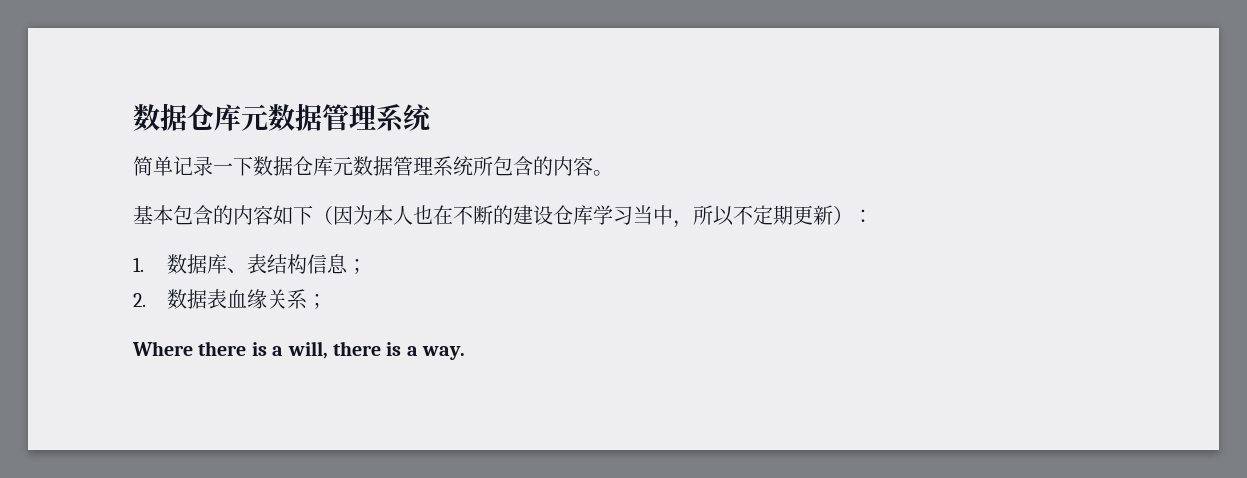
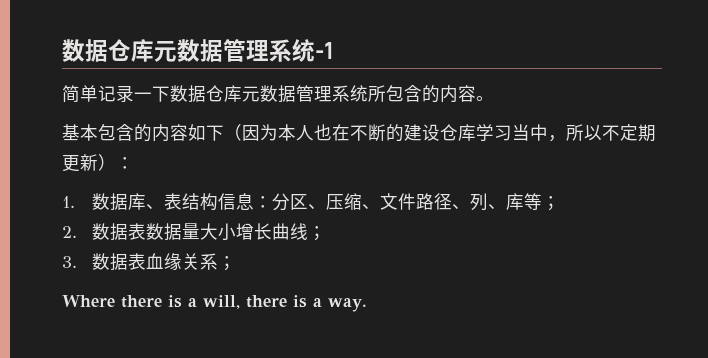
[133,103,432,132] 数据仓库元数据管理系统 -> [62,39,334,62] 数据仓库元数据管理系统-1
[347,259,368,274] [133,293,146,307] ； // 2. -> [253,193,560,211] [62,223,326,241] [62,256,77,268] ：分区、压缩、文件路径、列、库等； // 2.数据表数据量大小增长曲线； // 3.

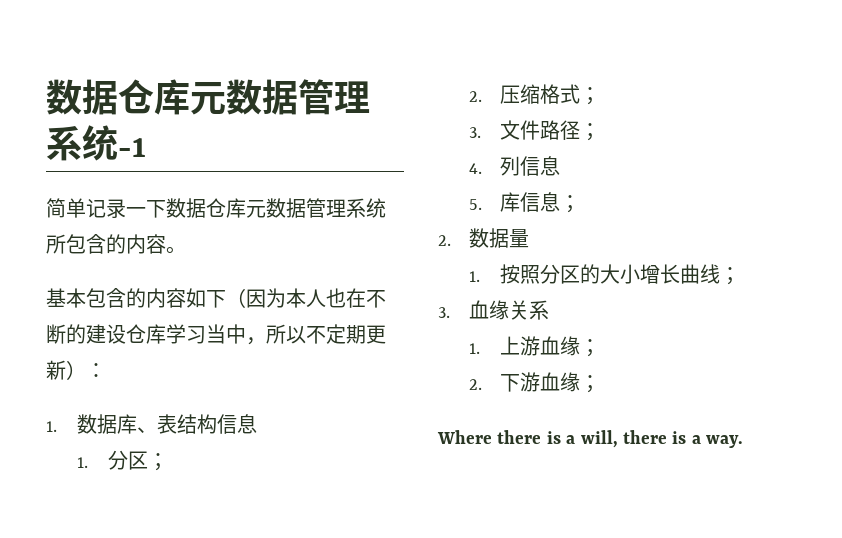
[253,193,542,211] ：分区、压缩、文件路径、列、库等 -> [77,450,169,471] [469,84,601,105] [469,120,601,141] [469,156,561,176] [469,192,561,212] // 1.分区； // 2.压缩格式； // 3.文件路径； // 4.列信息 // 5.库信息
[127,223,182,241] 表数据 -> (510, 238) none
(200, 231) none -> [469,264,601,284] // 1.按照分区的
[91,253,146,271] 数据表 -> (450, 312) none
(218, 261) none -> [469,336,601,357] [469,372,581,392] // 1.上游血缘； // 2.下游血缘

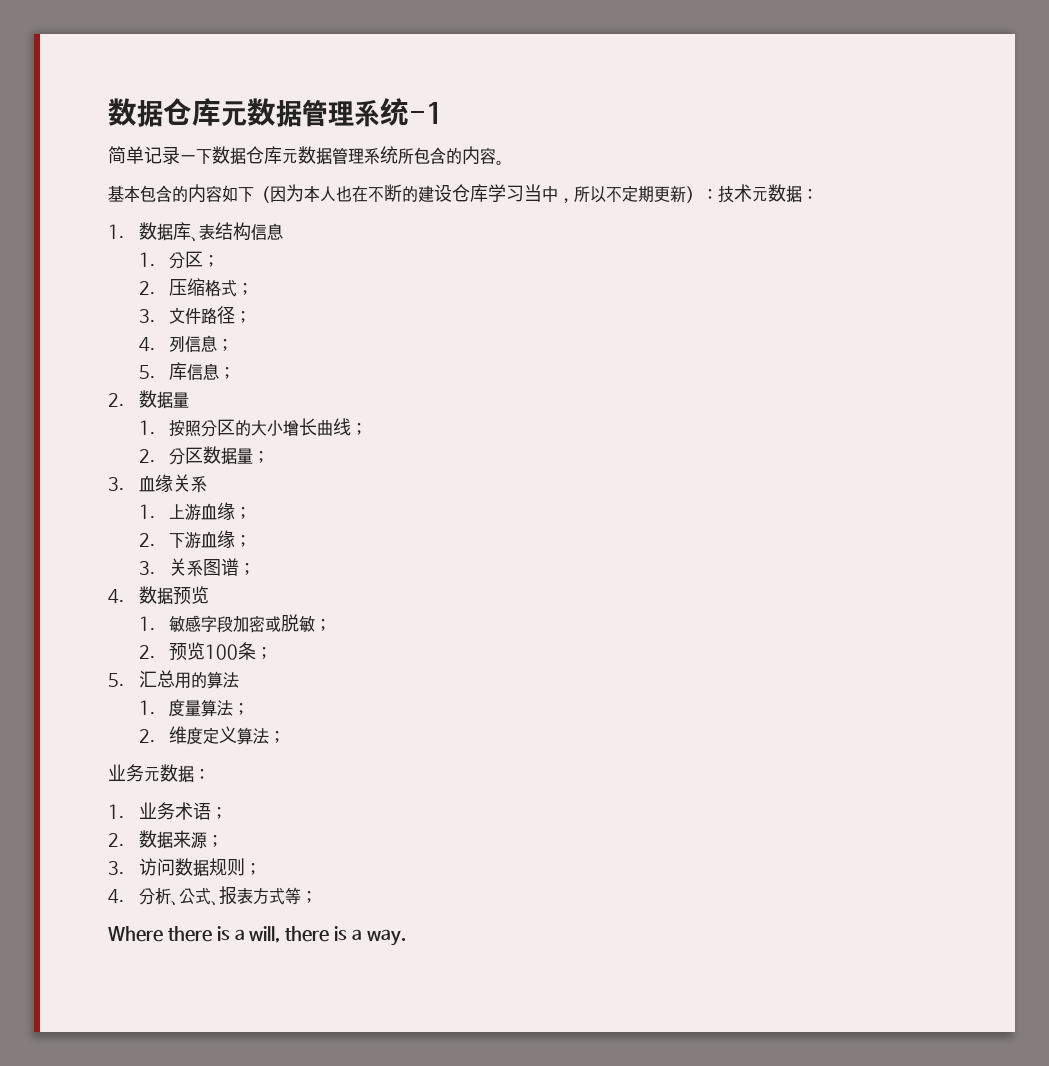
(106, 370) none -> [718,184,818,203] 技术元数据：
(561, 166) none -> [217,338,234,351] ；
(741, 276) none -> [138,446,270,465] // 2.分区数据量；
(601, 384) none -> [138,558,256,577] [108,586,209,605] [138,614,332,633] [138,642,273,661] [108,670,239,689] [138,699,250,717] [138,726,286,745] [108,764,210,783] [108,802,227,820] [108,830,223,849] [108,858,261,877] [108,886,317,906] // 3.关系图谱； // 4.数据预览 // 1.敏感字段加密或脱敏； // 2.预览100条； // 5.汇总用的算法 // 1.度量算法； // 2.维度定义算法； // 业务元数据： // 1.业务术语； // 2.数据来源； // 3.访问数据规则； // 4.分析、公式、报表方式等；

